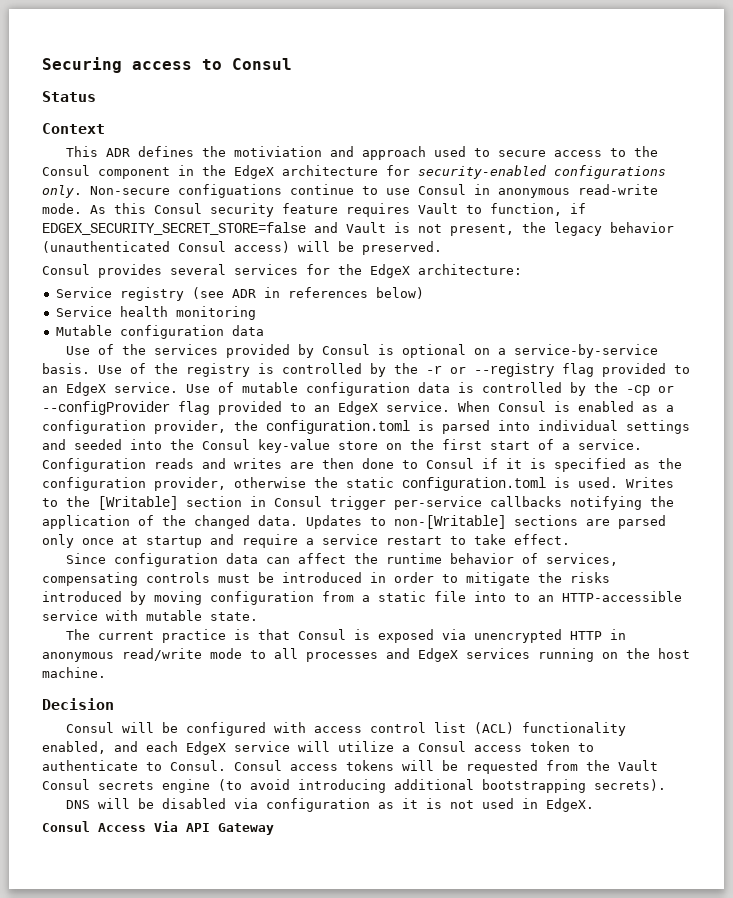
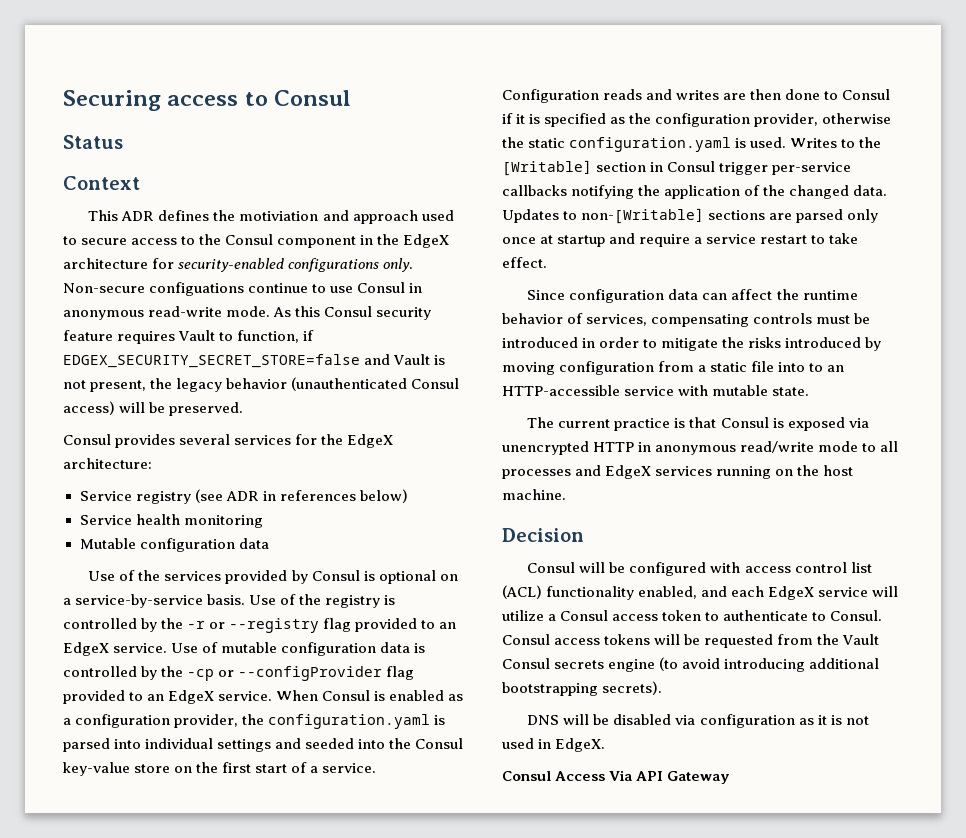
[266,420,410,434] configuration.toml -> [268,714,431,729] configuration.yaml
[402,477,546,491] configuration.toml -> [569,137,732,152] configuration.yaml

